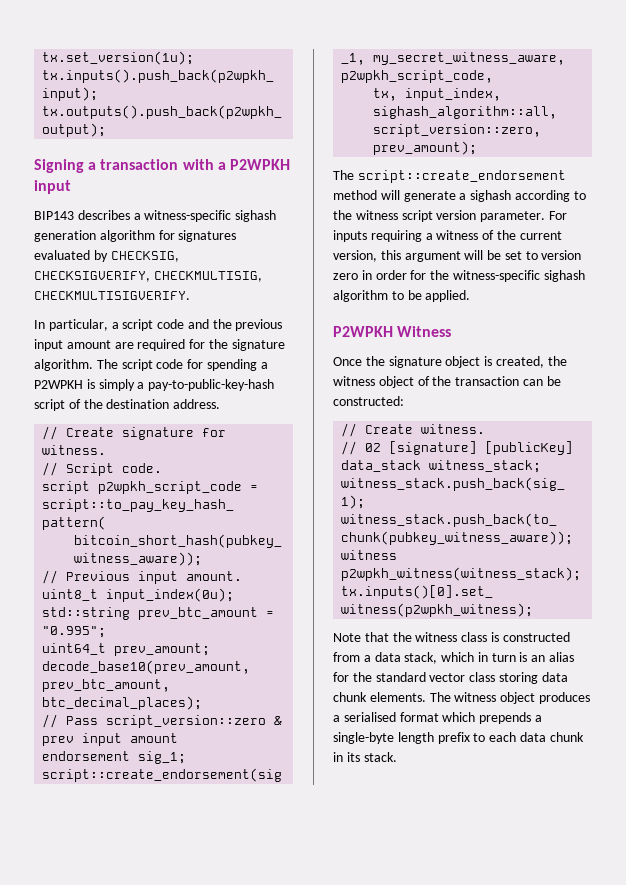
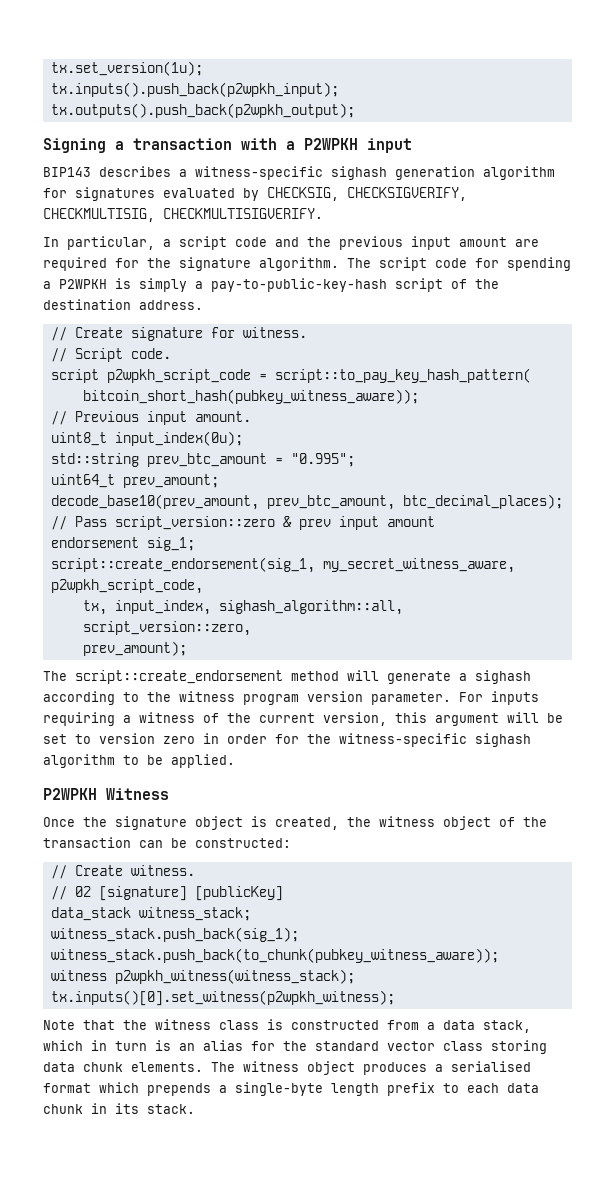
[401,210,433,222] script -> [243,694,299,705] program

